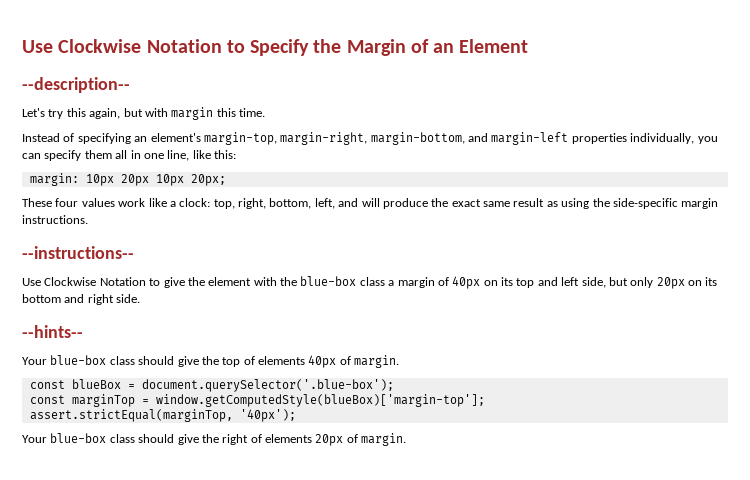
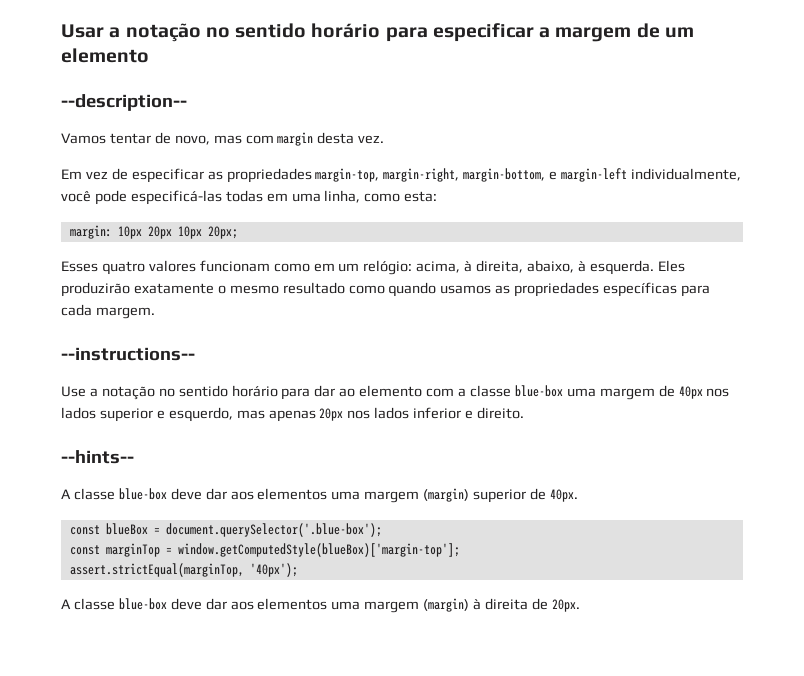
[22,39,529,56] [22,77,130,93] [22,107,265,120] [22,132,718,145] [22,150,236,161] Use Clockwise Notation to Specify the Margin of an Element // --description-- // Let's try this again, but with margin this time. // Instead of specifying an element's margin-top, margin-right, margin-bottom, and margin-left properties individually, you can specify them all in one line, like this: -> [61,23,694,42] [61,48,149,63] [61,94,187,111] [61,132,385,146] [61,168,742,183] [61,190,438,205] Usar a notação no sentido horário para especificar a margem de um elemento // --description-- // Vamos tentar de novo, mas com margin desta vez. // Em vez de especificar as propriedades margin-top, margin-right, margin-bottom, e margin-left individualmente, você pode especificá-las todas em uma linha, como esta:
[22,198,719,209] [22,215,88,224] [22,246,134,259] [22,276,718,289] [22,294,141,305] [22,325,83,338] [22,355,400,368] These four values work like a clock: top, right, bottom, left, and will produce the exact same result as using the side-specific margin instructions. // --instructions-- // Use Clockwise Notation to give the element with the blue-box class a margin of 40px on its top and left side, but only 20px on its bottom and right side. // --hints-- // Your blue-box class should give the top of elements 40px of margin. -> [61,260,685,275] [61,282,711,297] [61,304,155,319] [61,347,195,361] [61,385,730,400] [61,407,525,422] [61,450,134,464] [61,488,578,503] Esses quatro valores funcionam como em um relógio: acima, à direita, abaixo, à esquerda. Eles produzirão exatamente o mesmo resultado como quando usamos as propriedades específicas para cada margem. // --instructions-- // Use a notação no sentido horário para dar ao elemento com a classe blue-box uma margem de 40px nos lados superior e esquerdo, mas apenas 20px nos lados inferior e direito. // --hints-- // A classe blue-box deve dar aos elementos uma margem (margin) superior de 40px.
[22,433,407,446] Your blue-box class should give the right of elements 20px of margin. -> [61,598,580,613] A classe blue-box deve dar aos elementos uma margem (margin) à direita de 20px.

